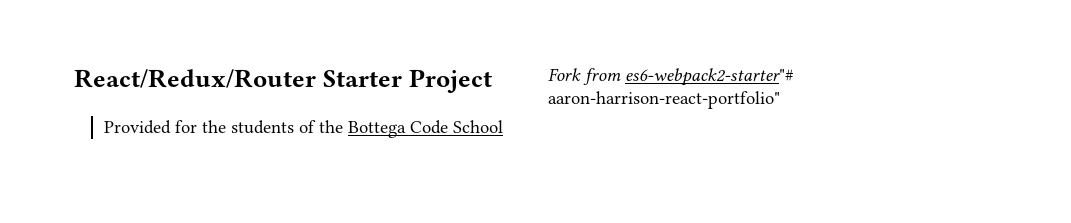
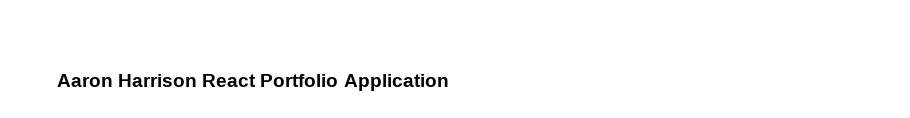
[74,69,493,93] [103,120,503,138] [548,68,794,86] [548,91,780,109] React/Redux/Router Starter Project // Provided for the students of the Bottega Code School // Fork from es6-webpack2-starter"# aaron-harrison-react-portfolio" -> [57,74,449,91] Aaron Harrison React Portfolio Application

